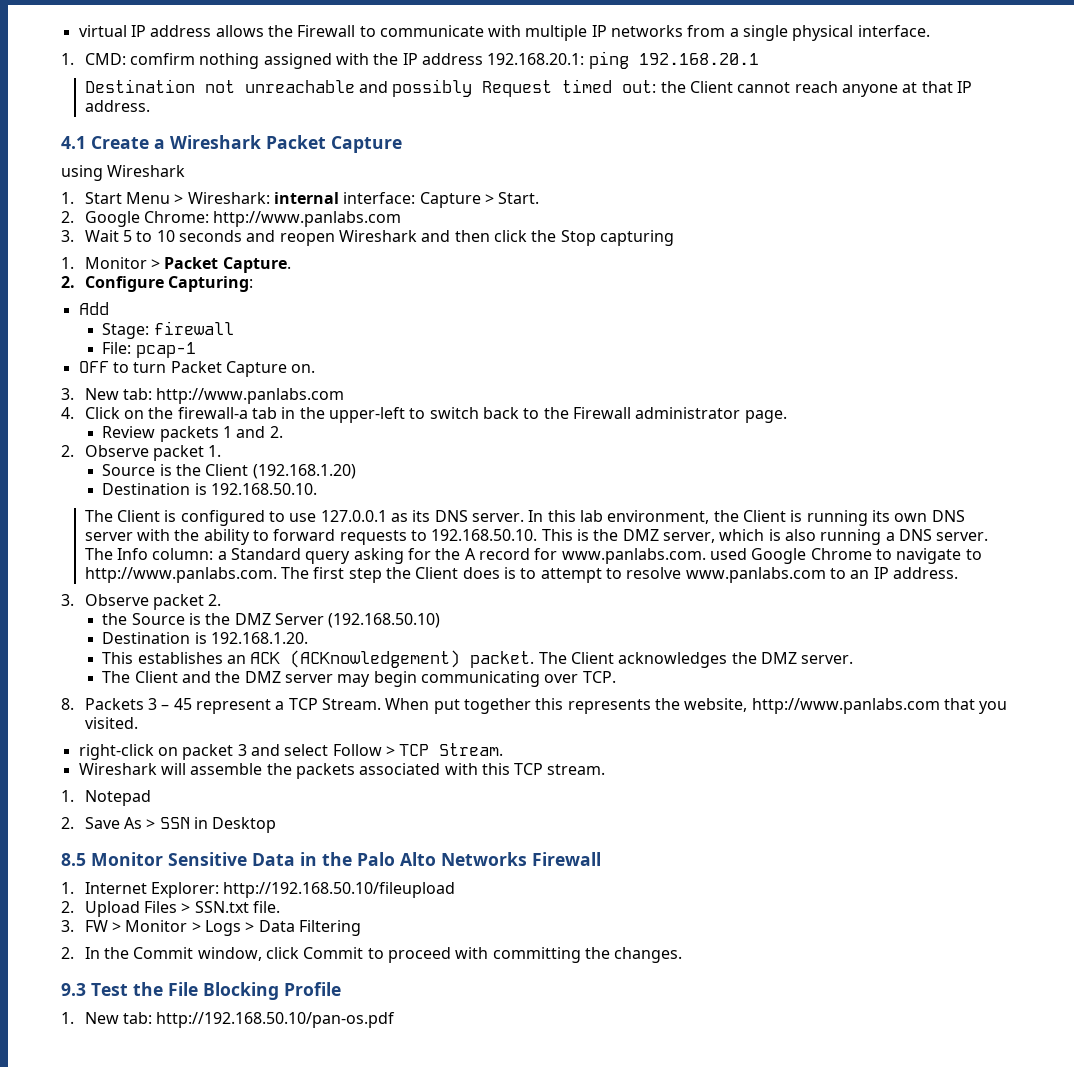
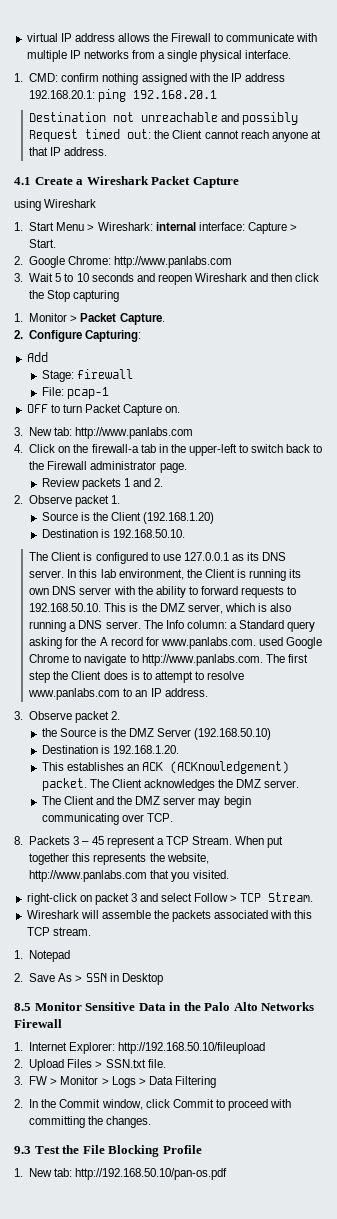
[130,53,196,65] comfirm -> [61,73,100,82] confirm

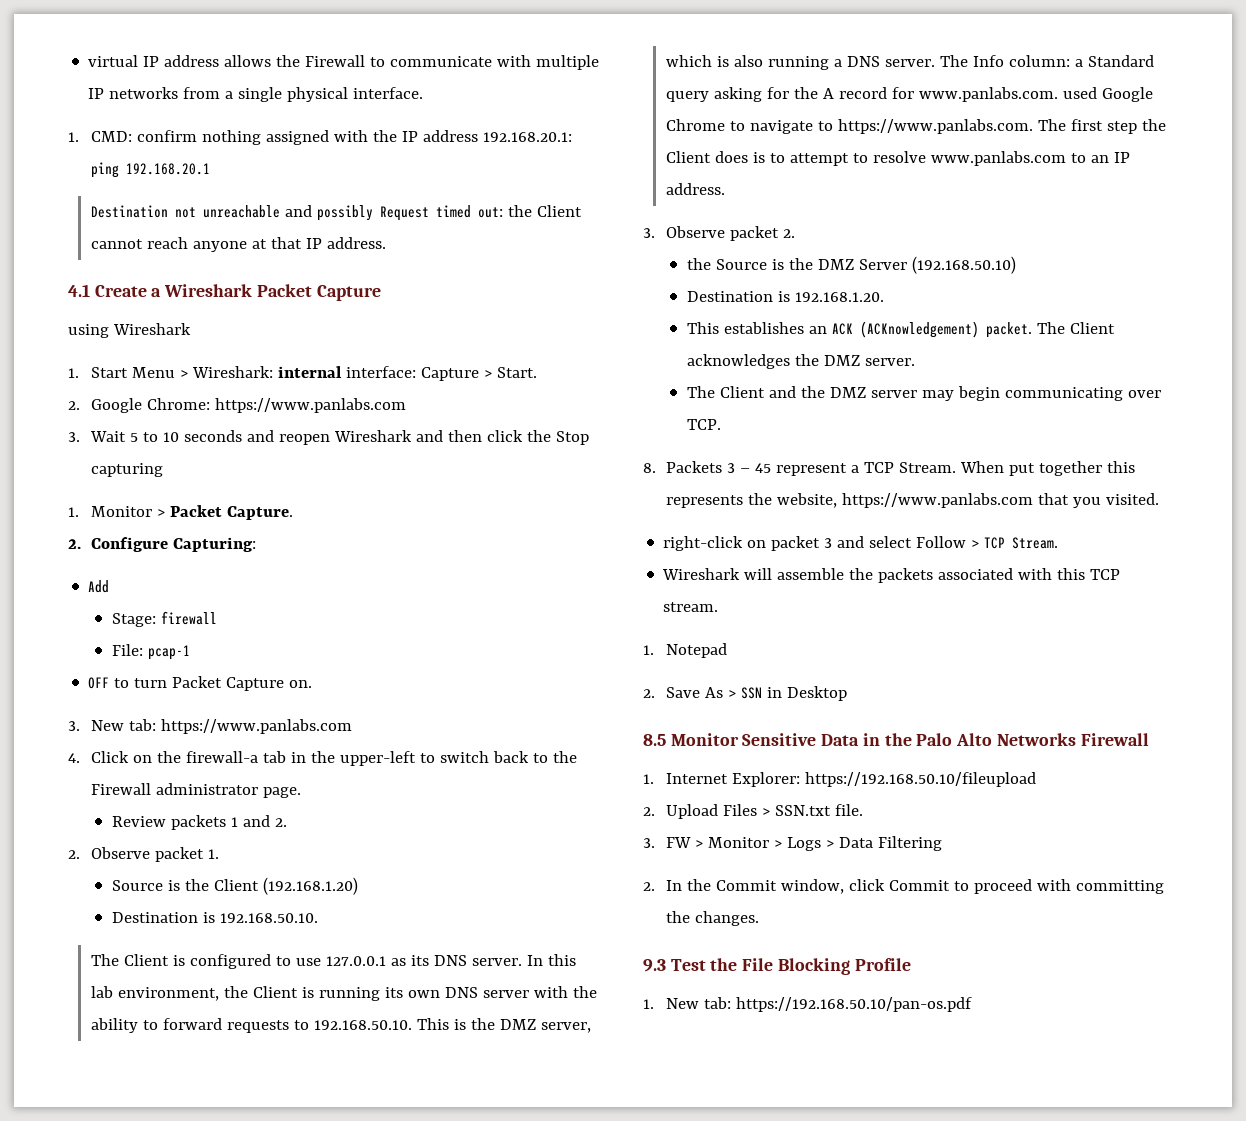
[114,256,233,268] http://www.panlabs.com -> [215,398,407,413] https://www.panlabs.com
[75,427,194,439] http://www.panlabs.com -> [161,719,353,734] https://www.panlabs.com
[141,654,263,666] http://www.panlabs.com. -> [838,119,1034,134] https://www.panlabs.com.
[29,870,148,882] http://www.panlabs.com -> [842,493,1034,508] https://www.panlabs.com
[118,1042,266,1054] http://192.168.50.10/fileupload -> [805,772,1037,787] https://192.168.50.10/fileupload
[75,1168,228,1180] http://192.168.50.10/pan-os.pdf -> [736,997,973,1012] https://192.168.50.10/pan-os.pdf

